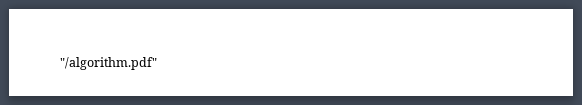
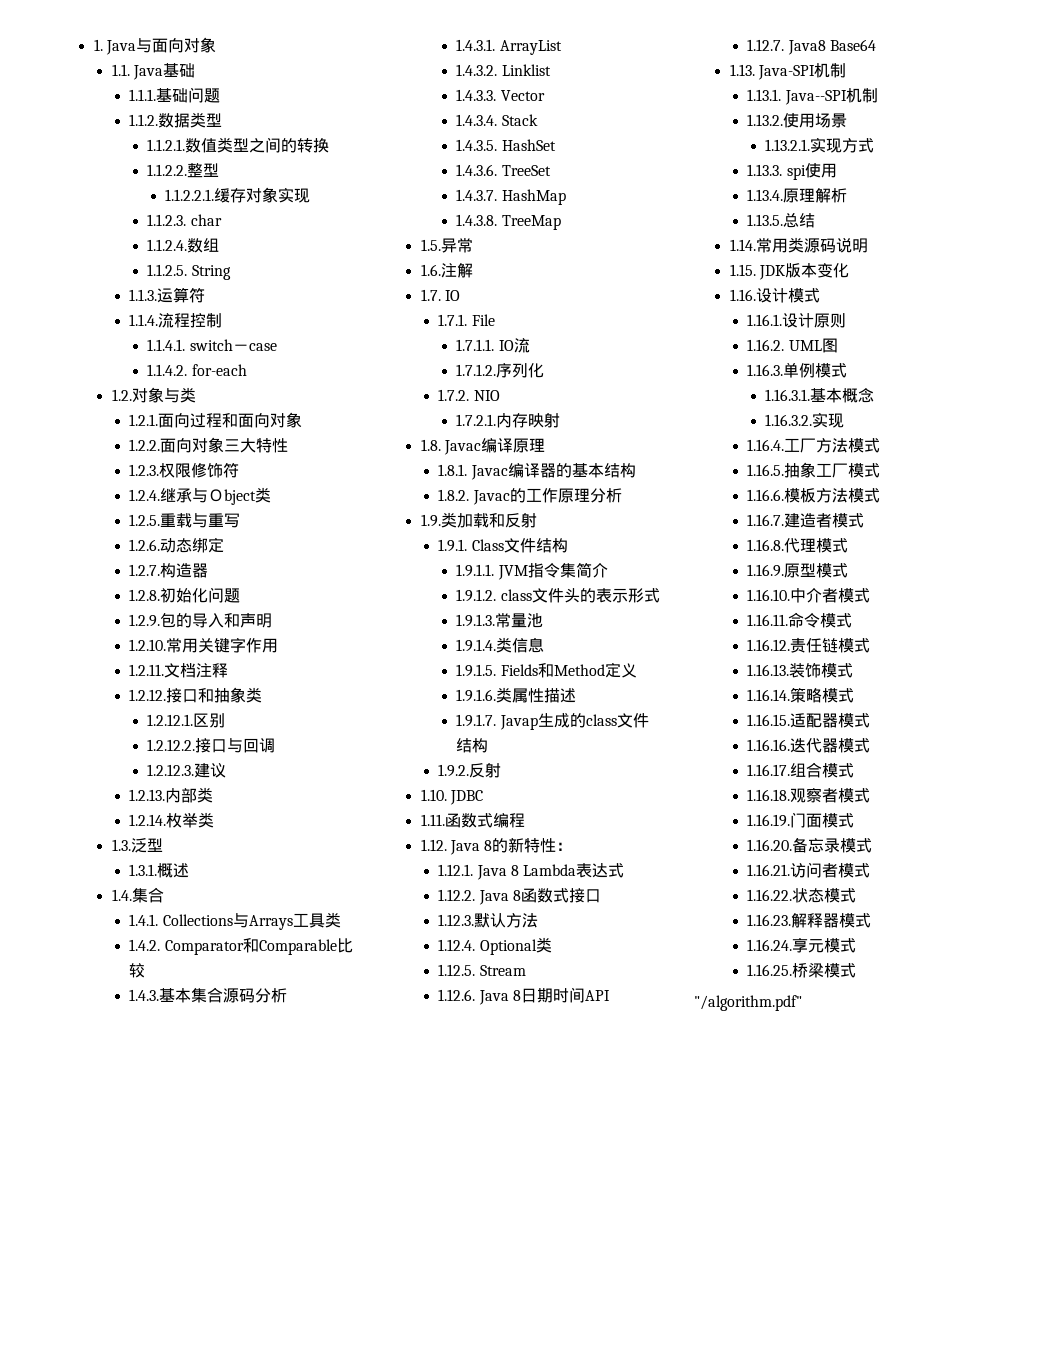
(60, 63) none -> [93,37,216,55] [111,63,195,80] [129,87,221,103] [129,112,223,128] [147,137,330,153] [147,163,220,178] [165,187,311,203] [147,214,222,226] [147,238,220,253] [147,264,231,280] [129,287,206,303] [129,313,223,328] [147,339,277,351] [147,364,247,376] [111,387,196,403] [129,412,303,428] [129,437,289,453] [129,462,240,478] [129,487,272,505] [129,513,241,528] [129,537,225,553] [129,563,209,578] [129,587,241,603] [129,612,273,628] [129,637,279,653] [129,663,229,678] [129,687,263,703] [147,713,226,728] [147,738,276,753] [147,763,227,778] [129,787,214,803] [129,812,215,828] [111,838,163,853] [129,863,190,878] [111,887,164,903] [129,912,341,930] [129,938,353,955] [129,963,146,978] [129,987,288,1003] [456,39,562,55] [456,64,551,76] [456,89,545,101] [456,114,538,126] [456,139,556,151] [456,164,551,176] [456,189,566,205] [456,214,561,230] [420,238,473,253] [420,263,473,278] [420,289,460,301] [438,314,495,326] [456,338,530,353] [456,363,545,378] [438,389,500,401] [456,413,561,428] [420,438,545,455] [438,463,636,480] [438,488,622,505] [420,512,537,528] [438,538,568,553] [456,562,608,580] [456,588,660,603] [456,613,544,628] [456,637,545,653] [456,662,637,678] [456,687,577,703] [456,713,649,730] [456,738,489,753] [438,763,502,778] [420,789,483,805] [420,813,525,828] [420,837,573,855] [438,863,625,880] [438,888,602,905] [438,913,539,928] [438,937,552,955] [438,964,526,976] [438,987,611,1005] [747,39,877,55] [729,63,846,80] [747,88,878,105] [747,113,848,128] [765,137,875,153] [747,163,837,180] [747,188,848,203] [747,213,816,228] [729,237,868,253] [729,263,849,280] [729,288,820,303] [747,313,847,328] [747,338,838,353] [747,362,848,378] [765,387,875,403] [765,412,845,428] [747,438,881,453] [747,462,881,478] [747,488,881,503] [747,513,865,528] [747,538,849,553] [747,563,849,578] [747,588,871,603] [747,612,853,628] [747,637,871,653] [747,662,854,678] [747,687,855,703] [747,713,871,728] [747,738,871,753] [747,762,855,778] [747,787,871,803] [747,812,855,828] [747,837,873,853] [747,862,871,878] [747,888,857,903] [747,913,872,928] [747,938,857,953] [747,963,857,978] 1. Java与面向对象 // 1.1. Java基础 // 1.1.1.基础问题 // 1.1.2.数据类型 // 1.1.2.1.数值类型之间的转换 // 1.1.2.2.整型 // 1.1.2.2.1.缓存对象实现 // 1.1.2.3. char // 1.1.2.4.数组 // 1.1.2.5. String // 1.1.3.运算符 // 1.1.4.流程控制 // 1.1.4.1. switch－case // 1.1.4.2. for-each // 1.2.对象与类 // 1.2.1.面向过程和面向对象 // 1.2.2.面向对象三大特性 // 1.2.3.权限修饰符 // 1.2.4.继承与Ｏbject类 // 1.2.5.重载与重写 // 1.2.6.动态绑定 // 1.2.7.构造器 // 1.2.8.初始化问题 // 1.2.9.包的导入和声明 // 1.2.10.常用关键字作用 // 1.2.11.文档注释 // 1.2.12.接口和抽象类 // 1.2.12.1.区别 // 1.2.12.2.接口与回调 // 1.2.12.3.建议 // 1.2.13.内部类 // 1.2.14.枚举类 // 1.3.泛型 // 1.3.1.概述 // 1.4.集合 // 1.4.1. Collections与Arrays工具类 // 1.4.2. Comparator和Comparable比较 // 1.4.3.基本集合源码分析 // 1.4.3.1. ArrayList // 1.4.3.2. Linklist // 1.4.3.3. Vector // 1.4.3.4. Stack // 1.4.3.5. HashSet // 1.4.3.6. TreeSet // 1.4.3.7. HashMap // 1.4.3.8. TreeMap // 1.5.异常 // 1.6.注解 // 1.7. IO // 1.7.1. File // 1.7.1.1. IO流 // 1.7.1.2.序列化 // 1.7.2. NIO // 1.7.2.1.内存映射 // 1.8. Javac编译原理 // 1.8.1. Javac编译器的基本结构 // 1.8.2. Javac的工作原理分析 // 1.9.类加载和反射 // 1.9.1. Class文件结构 // 1.9.1.1. JVM指令集简介 // 1.9.1.2. class文件头的表示形式 // 1.9.1.3.常量池 // 1.9.1.4.类信息 // 1.9.1.5. Fields和Method定义 // 1.9.1.6.类属性描述 // 1.9.1.7. Javap生成的class文件结构 // 1.9.2.反射 // 1.10. JDBC // 1.11.函数式编程 // 1.12. Java 8的新特性： // 1.12.1. Java 8 Lambda表达式 // 1.12.2. Java 8函数式接口 // 1.12.3.默认方法 // 1.12.4. Optional类 // 1.12.5. Stream // 1.12.6. Java 8日期时间API // 1.12.7. Java8 Base64 // 1.13. Java-SPI机制 // 1.13.1. Java--SPI机制 // 1.13.2.使用场景 // 1.13.2.1.实现方式 // 1.13.3. spi使用 // 1.13.4.原理解析 // 1.13.5.总结 // 1.14.常用类源码说明 // 1.15. JDK版本变化 // 1.16.设计模式 // 1.16.1.设计原则 // 1.16.2. UML图 // 1.16.3.单例模式 // 1.16.3.1.基本概念 // 1.16.3.2.实现 // 1.16.4.工厂方法模式 // 1.16.5.抽象工厂模式 // 1.16.6.模板方法模式 // 1.16.7.建造者模式 // 1.16.8.代理模式 // 1.16.9.原型模式 // 1.16.10.中介者模式 // 1.16.11.命令模式 // 1.16.12.责任链模式 // 1.16.13.装饰模式 // 1.16.14.策略模式 // 1.16.15.适配器模式 // 1.16.16.迭代器模式 // 1.16.17.组合模式 // 1.16.18.观察者模式 // 1.16.19.门面模式 // 1.16.20.备忘录模式 // 1.16.21.访问者模式 // 1.16.22.状态模式 // 1.16.23.解释器模式 // 1.16.24.享元模式 // 1.16.25.桥梁模式 //

